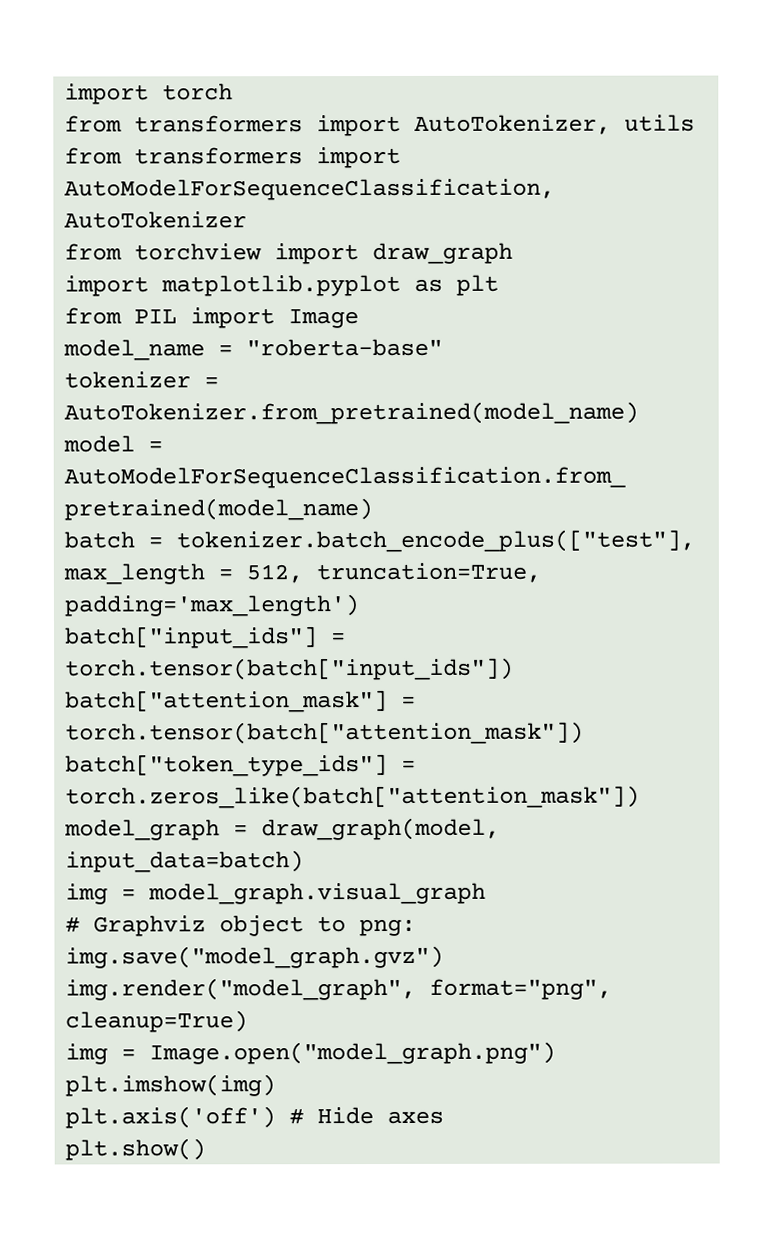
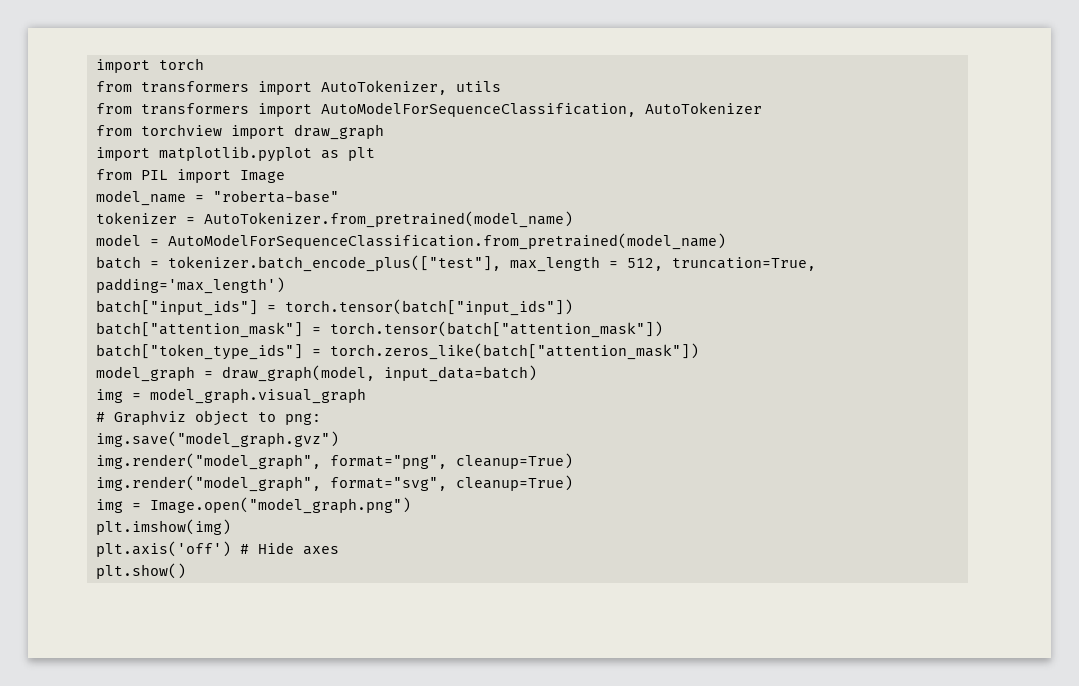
(249, 1021) none -> [96,475,574,492] // img.render("model_graph", format="svg", cleanup=True)

